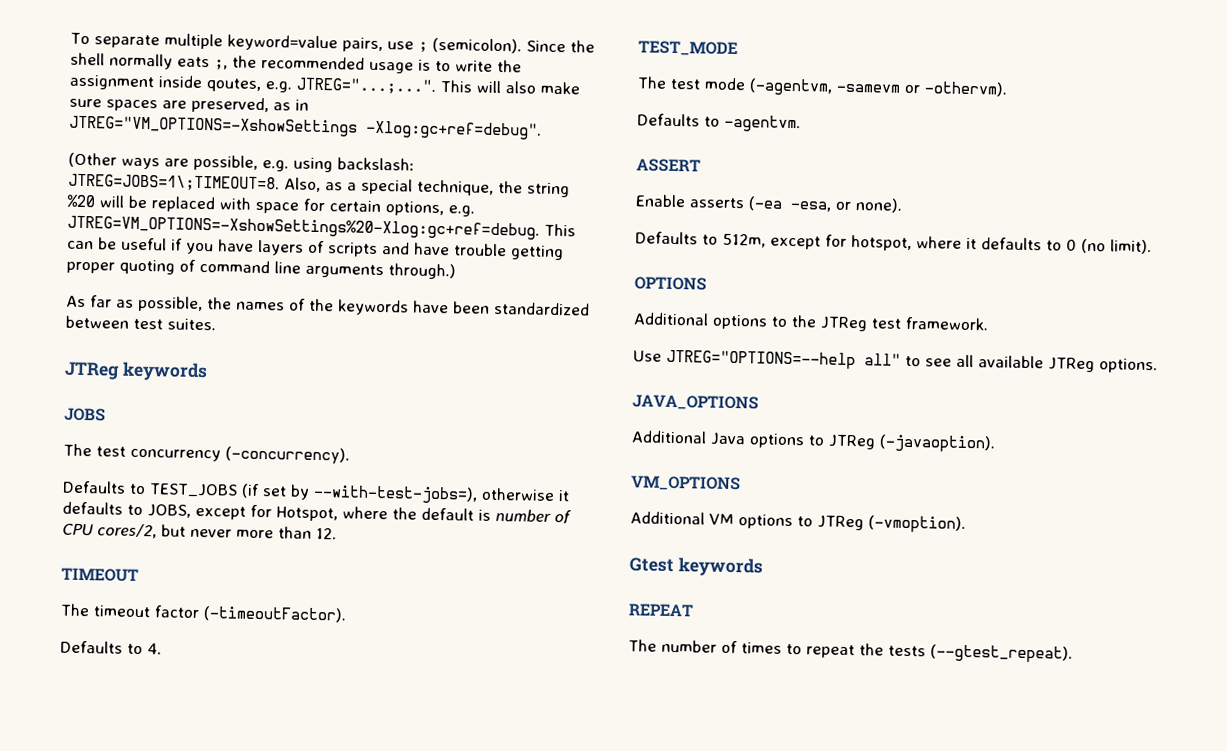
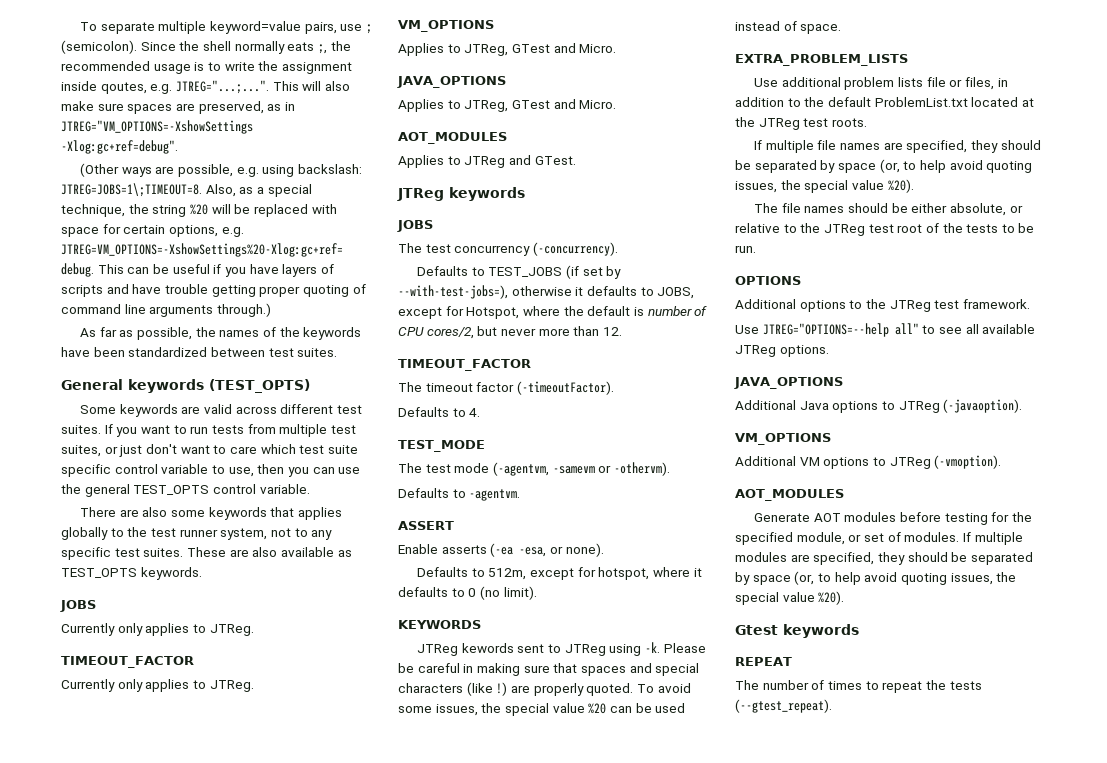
(216, 324) none -> [61,379,310,393] [80,404,362,417] [61,424,356,437] [61,444,358,457] [61,464,361,477] [61,484,310,497] [80,507,342,520] [61,527,333,540] [61,547,352,560] [61,567,202,580] [60,600,96,612] [61,623,254,636] [61,656,194,668] [61,679,254,692] [398,20,494,32] [398,43,617,56] [397,76,506,88] [398,99,617,112] [398,132,507,144] [398,155,576,168] // General keywords (TEST_OPTS) // Some keywords are valid across different test suites. If you want to run tests from multiple test suites, or just don't want to care which test suite specific control variable to use, then you can use the general TEST_OPTS control variable. // There are also some keywords that applies globally to the test runner system, not to any specific test suites. These are also available as TEST_OPTS keywords. // JOBS // Currently only applies to JTReg. // TIMEOUT_FACTOR // Currently only applies to JTReg. // VM_OPTIONS // Applies to JTReg, GTest and Micro. // JAVA_OPTIONS // Applies to JTReg, GTest and Micro. // AOT_MODULES // Applies to JTReg and GTest.
[61,567,139,582] TIMEOUT -> [398,359,531,371] TIMEOUT_FACTOR
(1152, 247) none -> [398,620,481,629] [417,642,706,656] [398,663,700,676] [398,682,691,696] [398,703,686,716] [735,21,842,34] [735,54,908,66] [754,77,1008,90] [735,97,1034,107] [735,117,867,130] [754,140,1041,153] [735,159,1033,173] [735,179,914,193] [754,203,1023,216] [735,223,1035,236] [735,245,756,253] // KEYWORDS // JTReg kewords sent to JTReg using -k. Please be careful in making sure that spaces and special characters (like !) are properly quoted. To avoid some issues, the special value %20 can be used instead of space. // EXTRA_PROBLEM_LISTS // Use additional problem lists file or files, in addition to the default ProblemList.txt located at the JTReg test roots. // If multiple file names are specified, they should be separated by space (or, to help avoid quoting issues, the special value %20). // The file names should be either absolute, or relative to the JTReg test root of the tests to be run.
(966, 524) none -> [735,489,844,501] [754,512,1032,525] [735,532,1023,545] [735,552,1033,565] [735,571,1017,585] [735,591,845,605] // AOT_MODULES // Generate AOT modules before testing for the specified module, or set of modules. If multiple modules are specified, they should be separated by space (or, to help avoid quoting issues, the special value %20).

